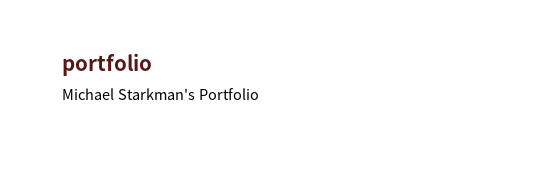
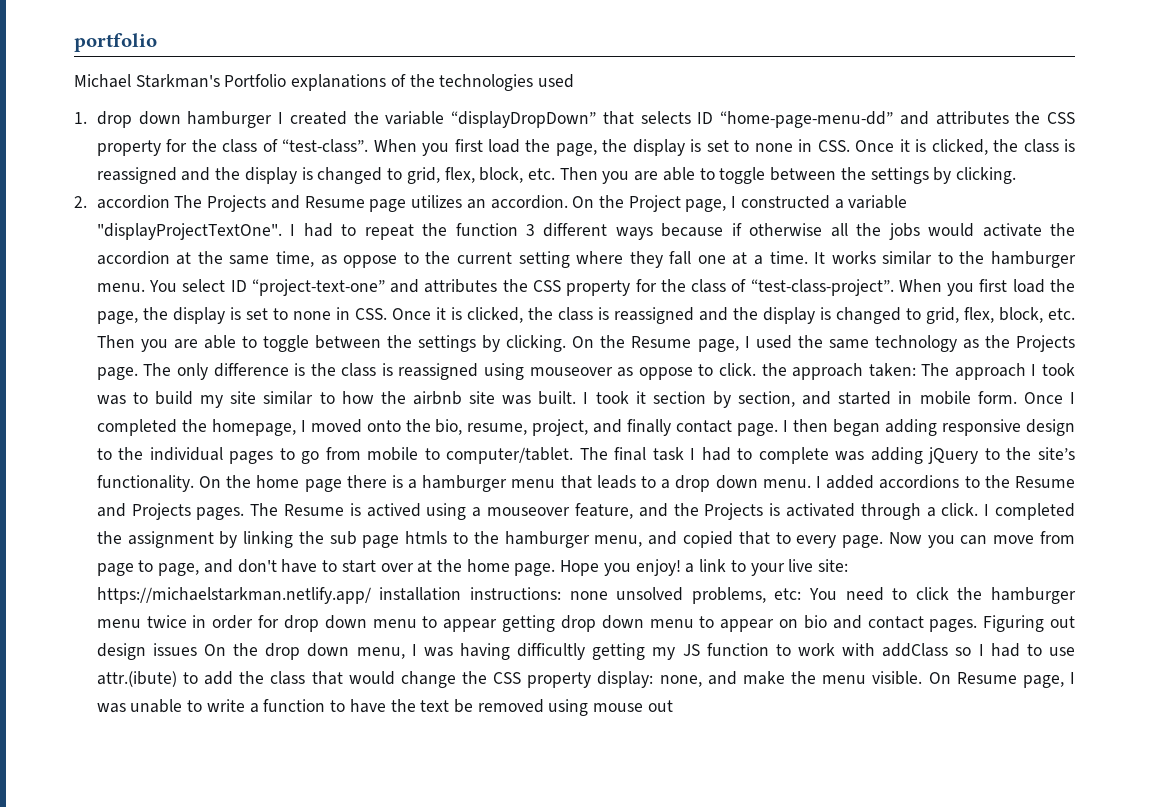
(259, 94) none -> [291,74,575,91] [74,111,1075,128] [96,139,1076,156] [96,167,1016,184] [74,195,908,212] [96,223,1075,240] [96,251,1076,268] [96,279,1075,296] [96,307,1075,324] [96,335,1075,352] [96,363,1075,380] [96,391,1075,408] [96,419,1076,436] [96,447,1075,464] [96,475,1075,492] [96,503,1075,520] [96,531,1075,548] [96,559,848,576] [96,587,1076,604] [96,615,1076,632] [96,643,1075,660] [96,671,1076,688] [96,699,673,716] explanations of the technologies used // 1. drop down hamburger I created the variable “displayDropDown” that selects ID “home-page-menu-dd” and attributes the CSS property for the class of “test-class”. When you first load the page, the display is set to none in CSS. Once it is clicked, the class is reassigned and the display is changed to grid, flex, block, etc. Then you are able to toggle between the settings by clicking. // 2. accordion The Projects and Resume page utilizes an accordion. On the Project page, I constructed a variable "displayProjectTextOne". I had to repeat the function 3 different ways because if otherwise all the jobs would activate the accordion at the same time, as oppose to the current setting where they fall one at a time. It works similar to the hamburger menu. You select ID “project-text-one” and attributes the CSS property for the class of “test-class-project”. When you first load the page, the display is set to none in CSS. Once it is clicked, the class is reassigned and the display is changed to grid, flex, block, etc. Then you are able to toggle between the settings by clicking. On the Resume page, I used the same technology as the Projects page. The only difference is the class is reassigned using mouseover as oppose to click. the approach taken: The approach I took was to build my site similar to how the airbnb site was built. I took it section by section, and started in mobile form. Once I completed the homepage, I moved onto the bio, resume, project, and finally contact page. I then began adding responsive design to the individual pages to go from mobile to computer/tablet. The final task I had to complete was adding jQuery to the site’s functionality. On the home page there is a hamburger menu that leads to a drop down menu. I added accordions to the Resume and Projects pages. The Resume is actived using a mouseover feature, and the Projects is activated through a click. I completed the assignment by linking the sub page htmls to the hamburger menu, and copied that to every page. Now you can move from page to page, and don't have to start over at the home page. Hope you enjoy! a link to your live site: https://michaelstarkman.netlify.app/ installation instructions: none unsolved problems, etc: You need to click the hamburger menu twice in order for drop down menu to appear getting drop down menu to appear on bio and contact pages. Figuring out design issues On the drop down menu, I was having difficultly getting my JS function to work with addClass so I had to use attr.(ibute) to add the class that would change the CSS property display: none, and make the menu visible. On Resume page, I was unable to write a function to have the text be removed using mouse out

